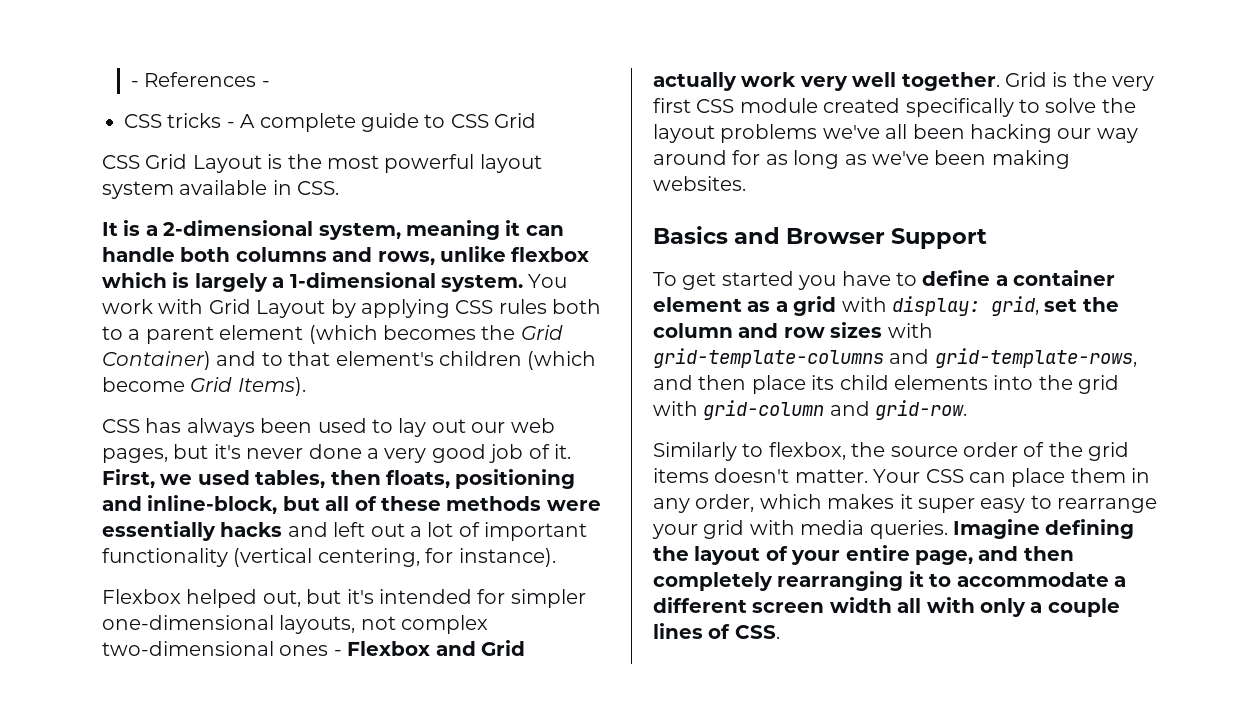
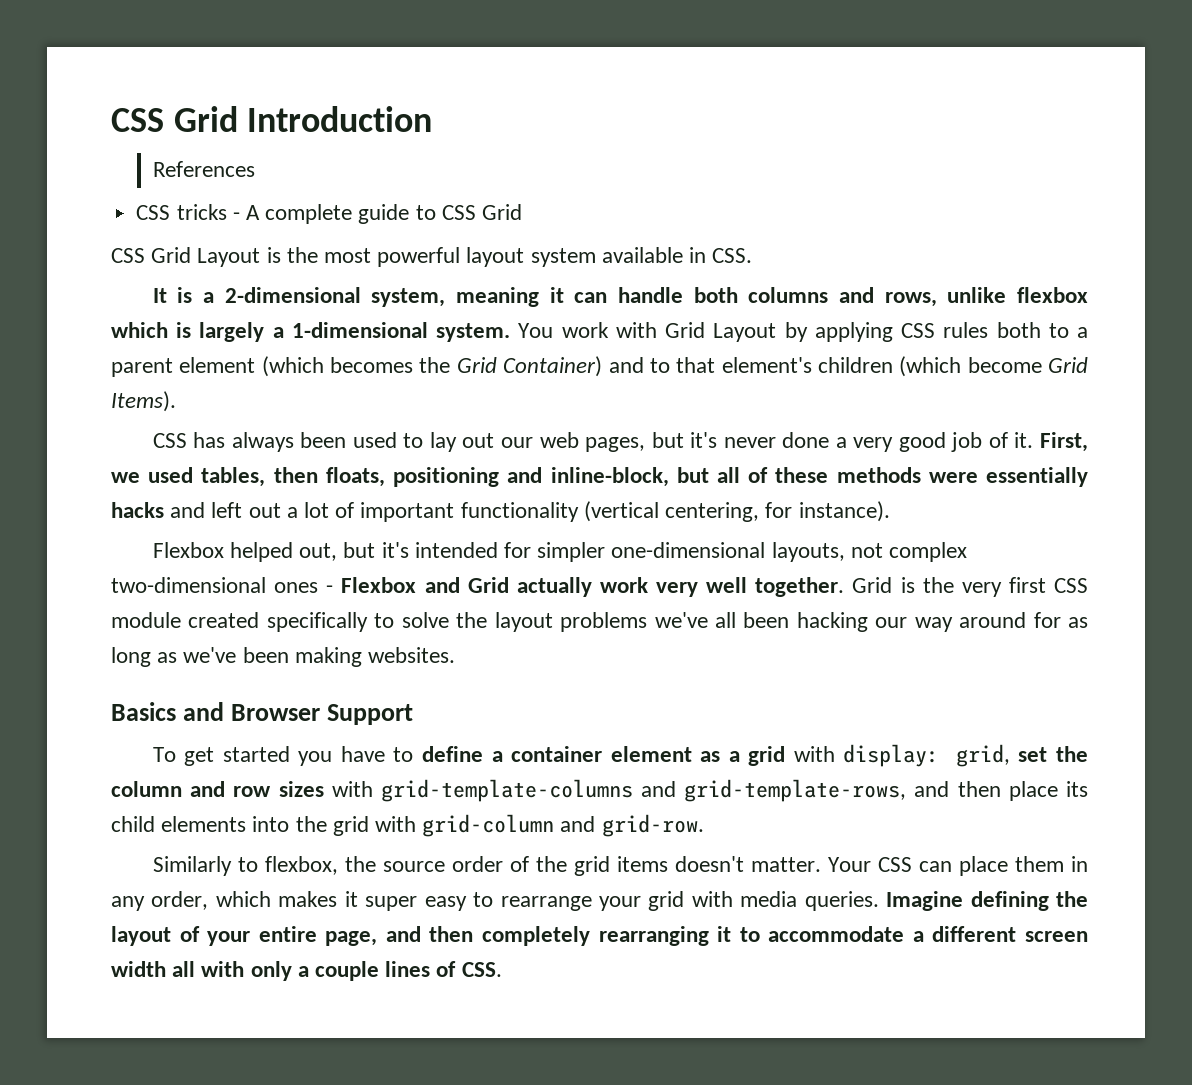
[130,81,139,87] - -> [111,106,433,132] CSS Grid Introduction //
[261,81,270,87] - -> (256, 169) none

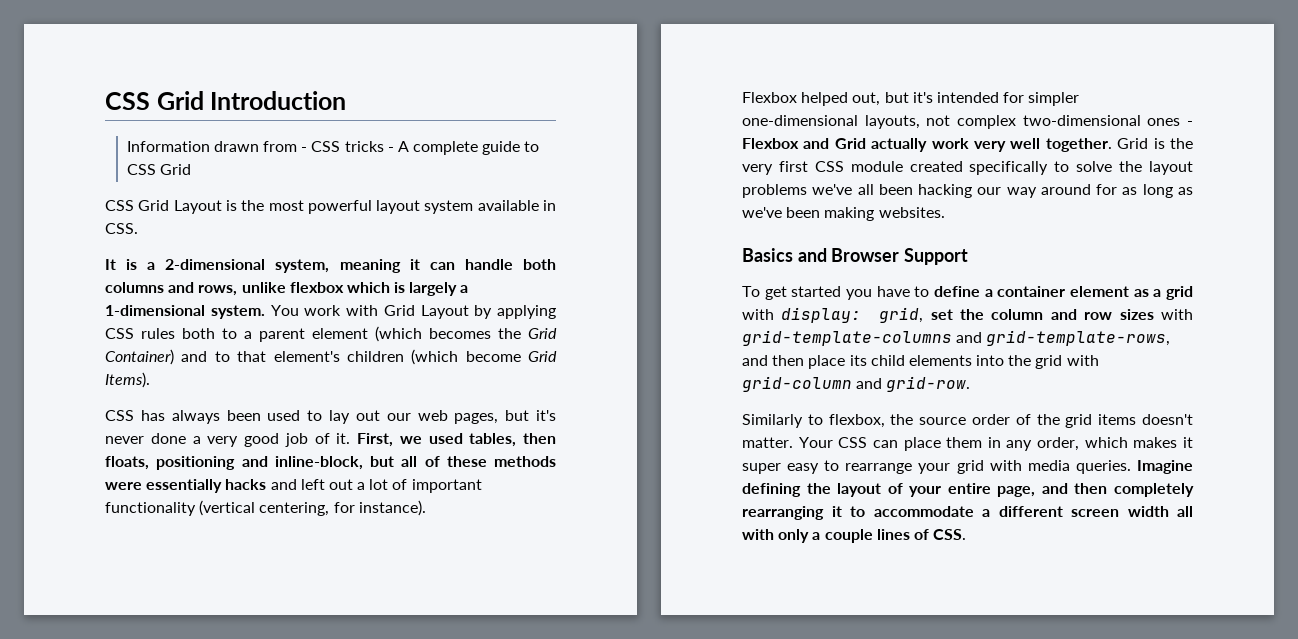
[153,161,256,177] References // -> [126,141,308,152] Information drawn from -

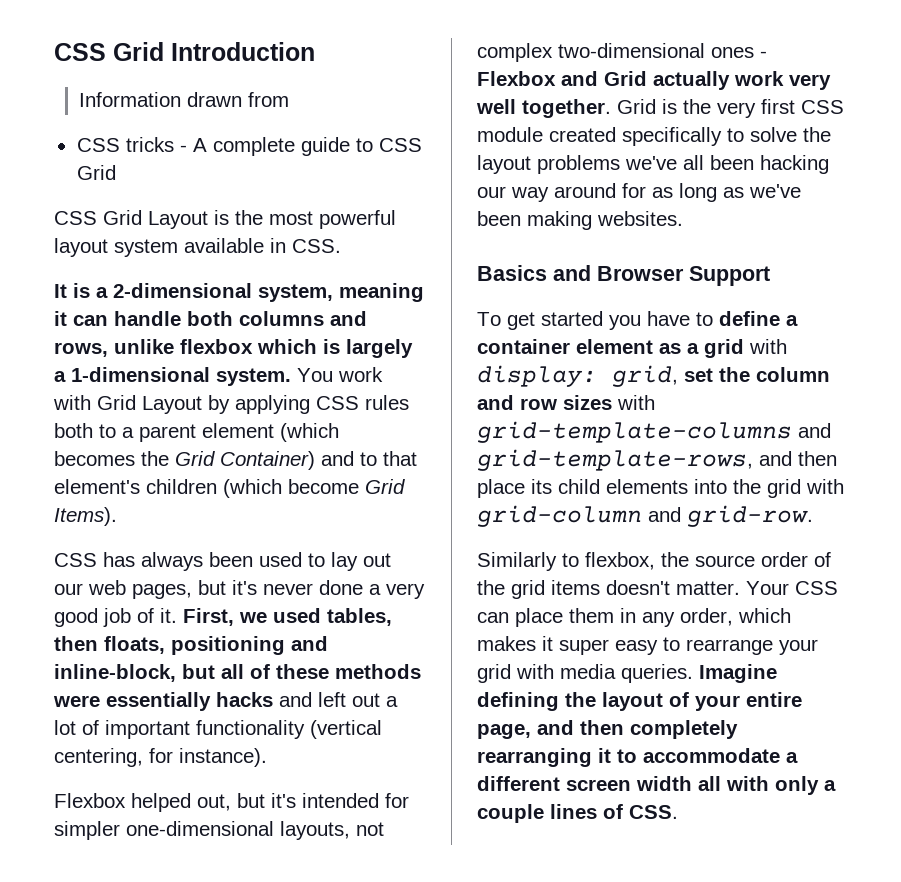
[301,147,308,152] - -> (290, 99) //

